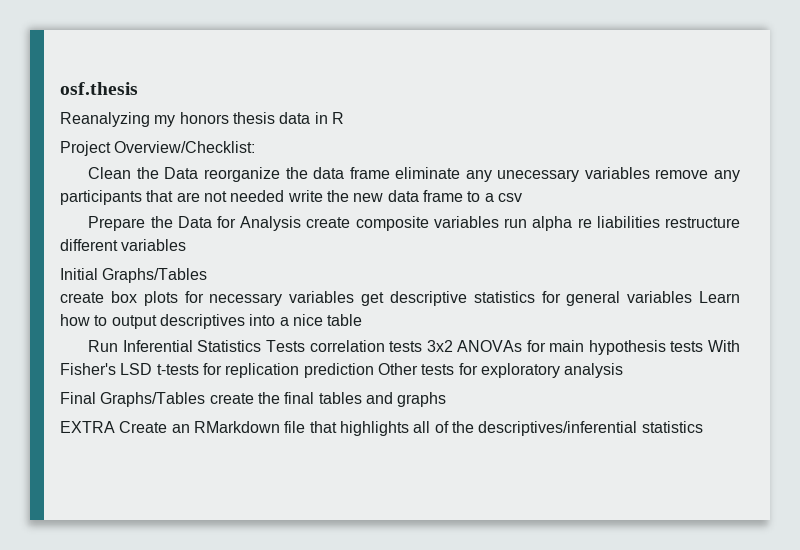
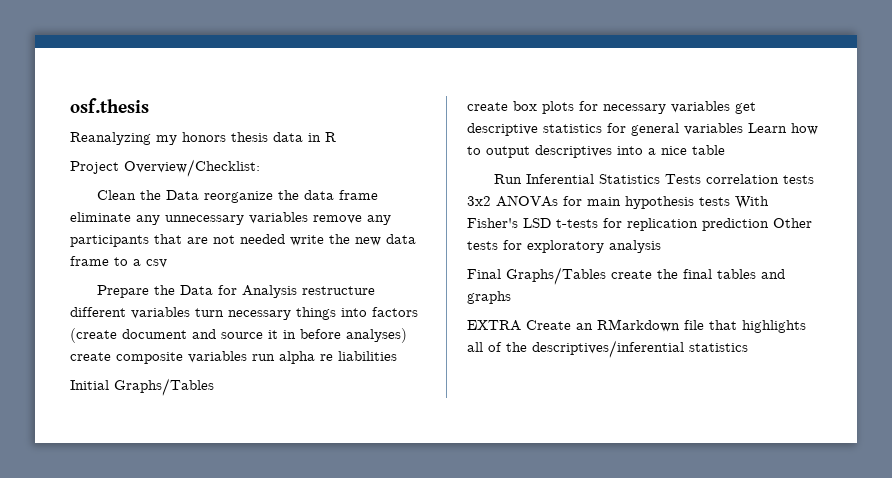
[497,169,580,182] unecessary -> [165,215,244,225] unnecessary
(302, 223) none -> [301,286,375,295] [70,307,418,320] [70,328,407,343] restructure different variables turn necessary things into factors (create document and source it in before analyses)
[665,217,741,228] [60,239,187,251] restructure different variables -> (397, 356) none

